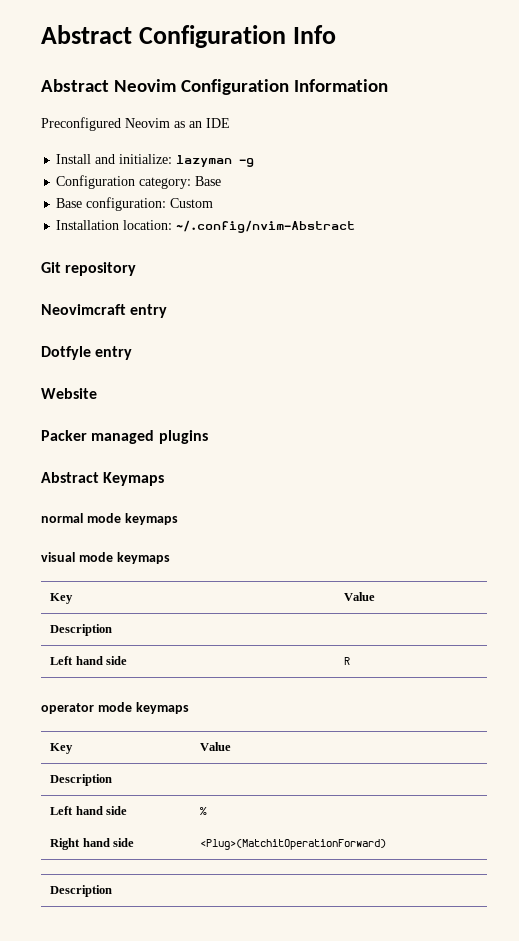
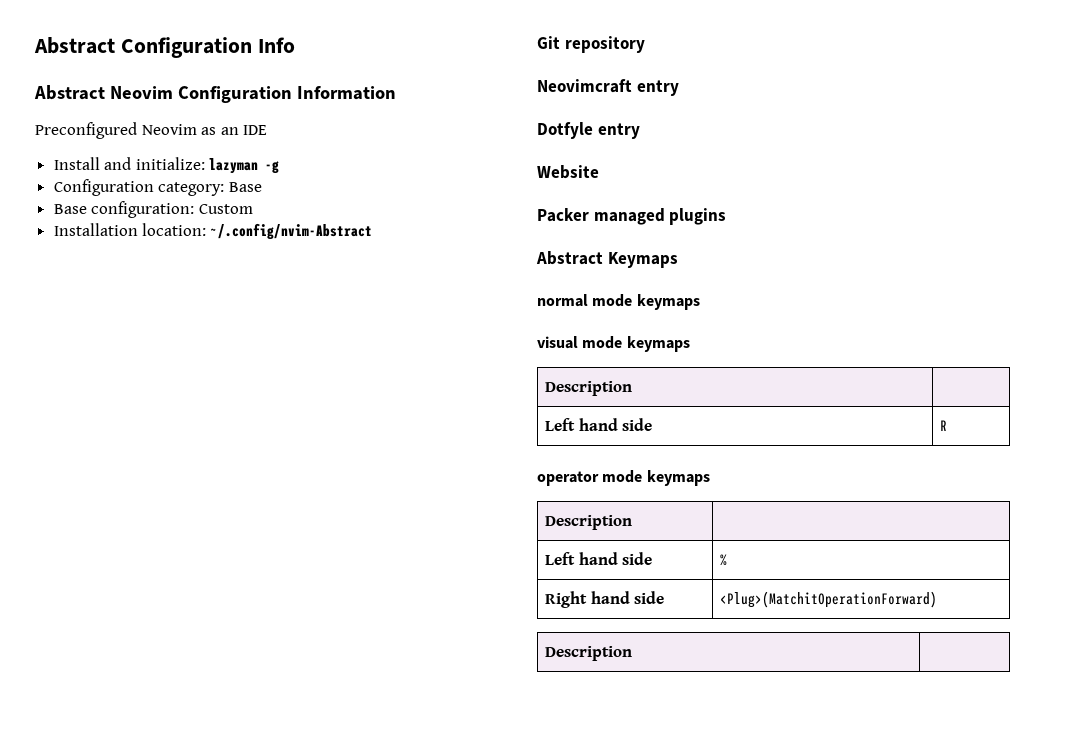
[50,593,74,604] [344,592,376,601] // Key | Value -> (690, 344) none
[50,743,74,754] [200,742,232,751] // Key | Value -> (710, 478) none

